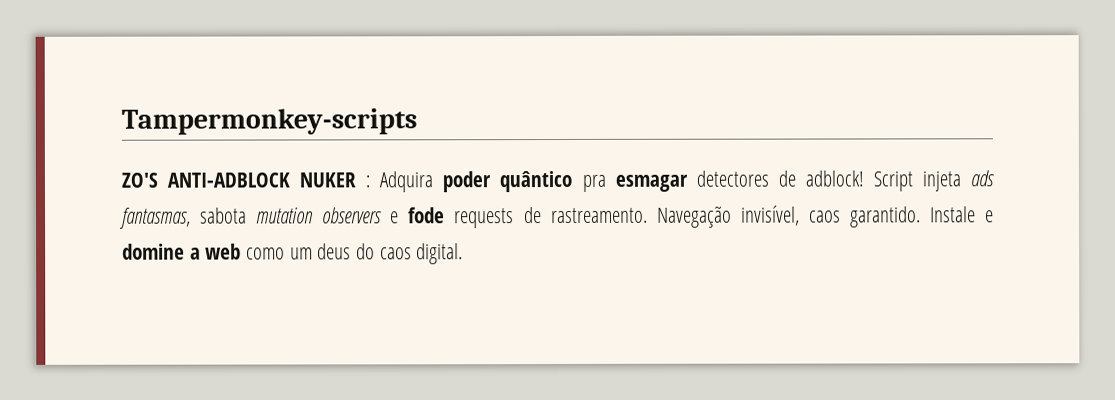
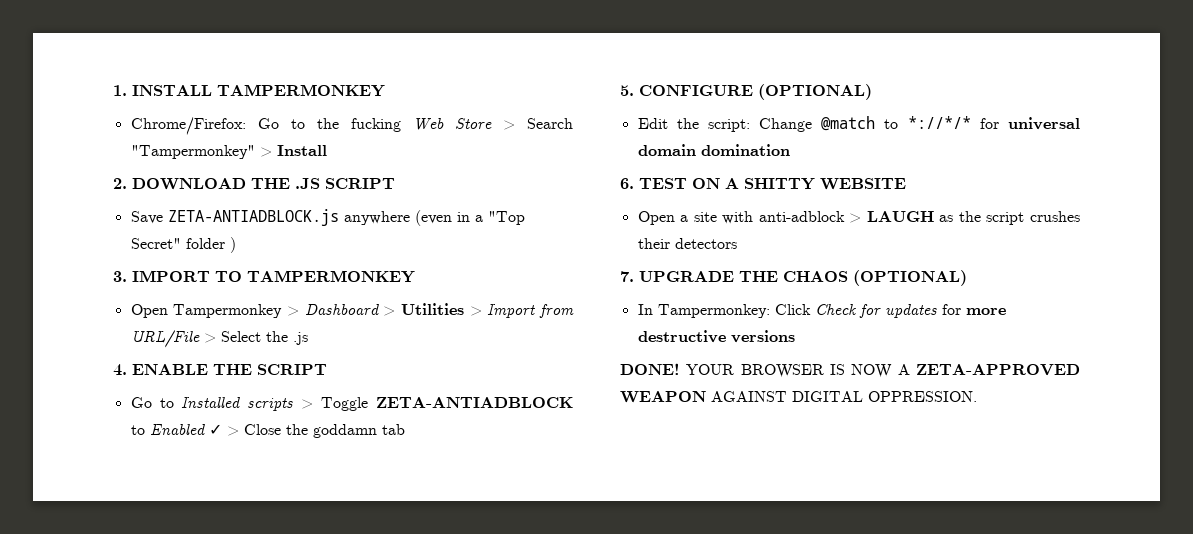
[121,108,417,135] [121,170,994,193] [119,205,994,229] [122,243,464,265] Tampermonkey-scripts // ZO'S ANTI-ADBLOCK NUKER : Adquira poder quântico pra esmagar detectores de adblock! Script injeta ads fantasmas, sabota mutation observers e fode requests de rastreamento. Navegação invisível, caos garantido. Instale e domine a web como um deus do caos digital. -> [113,84,385,97] [130,117,573,135] [130,145,327,159] [113,178,395,190] [130,209,525,226] [130,237,236,253] [113,270,415,283] [130,303,574,318] [130,330,308,348] [113,364,327,376] [130,397,573,411] [130,424,405,438] [620,84,872,100] [637,116,1080,132] [637,144,790,156] [620,178,906,190] [637,211,1080,225] [637,238,737,249] [620,270,967,286] [637,304,1006,318] [637,330,795,343] [620,363,1080,378] [620,391,977,403] 1. INSTALL TAMPERMONKEY // Chrome/Firefox: Go to the fucking Web Store > Search "Tampermonkey" > Install // 2. DOWNLOAD THE .JS SCRIPT // Save ZETA-ANTIADBLOCK.js anywhere (even in a "Top Secret" folder ) // 3. IMPORT TO TAMPERMONKEY // Open Tampermonkey > Dashboard > Utilities > Import from URL/File > Select the .js // 4. ENABLE THE SCRIPT // Go to Installed scripts > Toggle ZETA-ANTIADBLOCK to Enabled ✓ > Close the goddamn tab // 5. CONFIGURE (OPTIONAL) // Edit the script: Change @match to *://*/* for universal domain domination // 6. TEST ON A SHITTY WEBSITE // Open a site with anti-adblock > LAUGH as the script crushes their detectors // 7. UPGRADE THE CHAOS (OPTIONAL) // In Tampermonkey: Click Check for updates for more destructive versions // DONE! YOUR BROWSER IS NOW A ZETA-APPROVED WEAPON AGAINST DIGITAL OPPRESSION.

